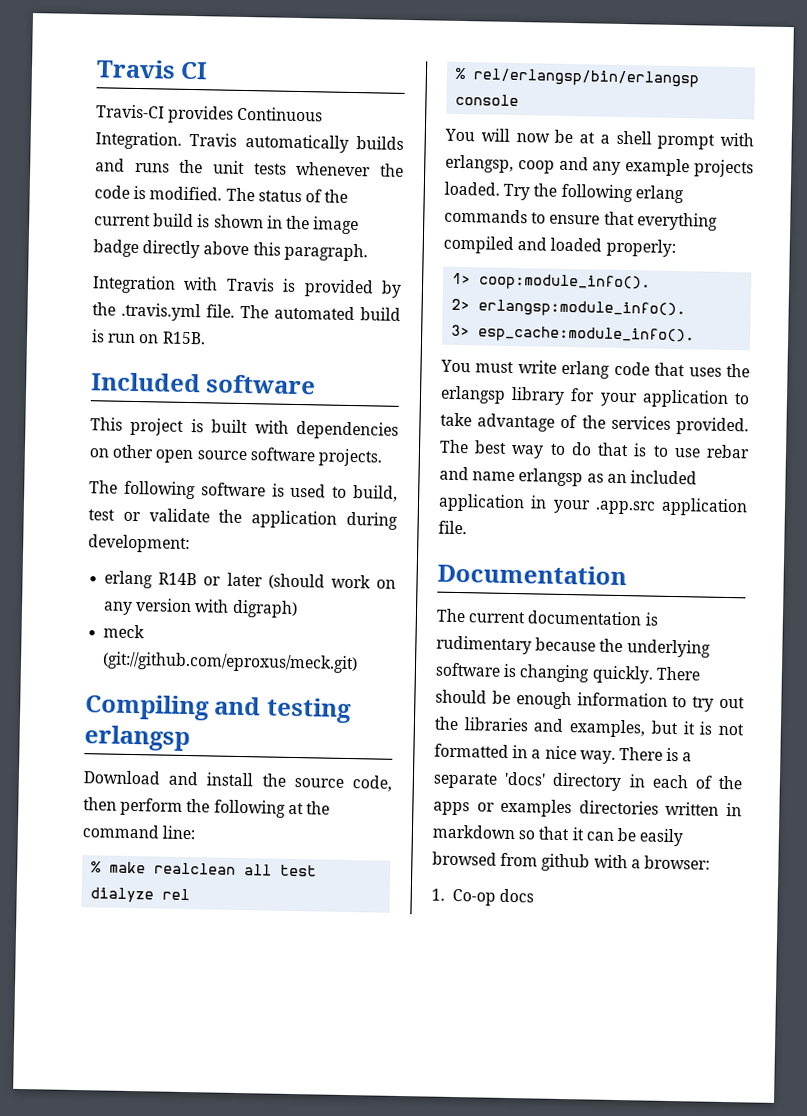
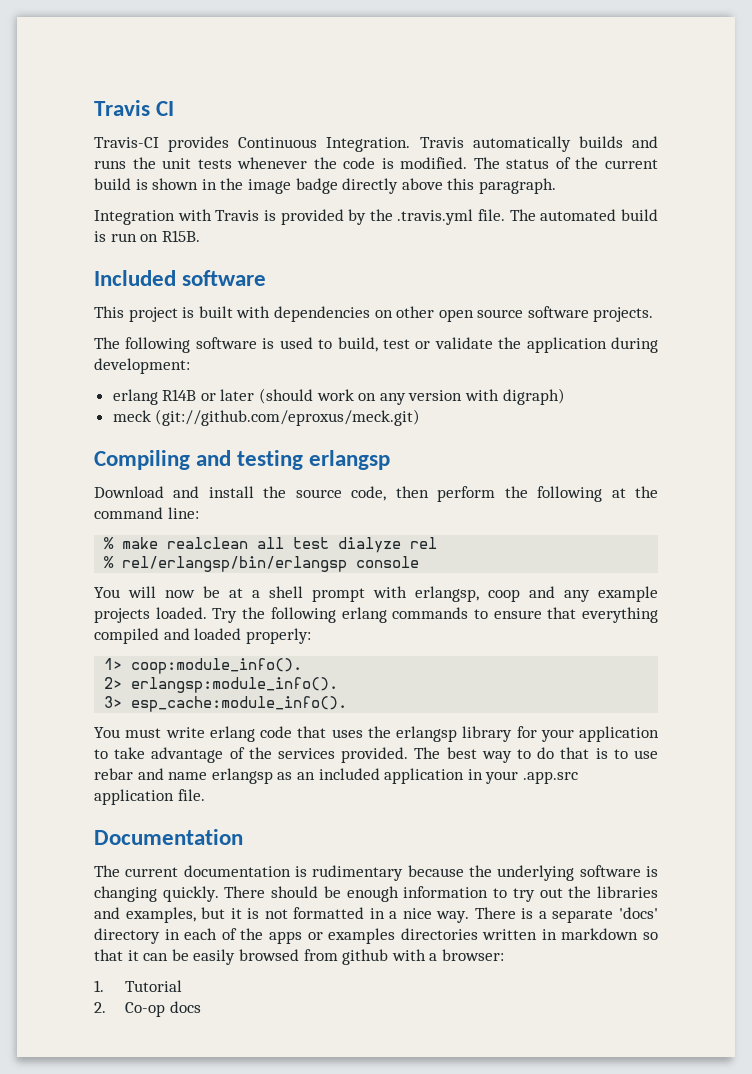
(445, 894) none -> [125,980,183,992] [94,1002,106,1013] Tutorial // 2.

